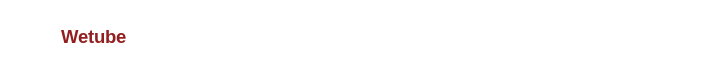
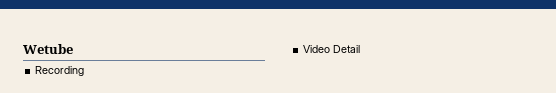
(126, 36) none -> [35,66,85,76] [303,45,361,53] // Recording // Video Detail

